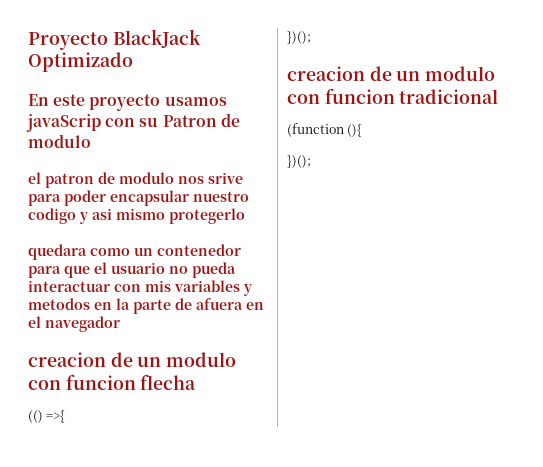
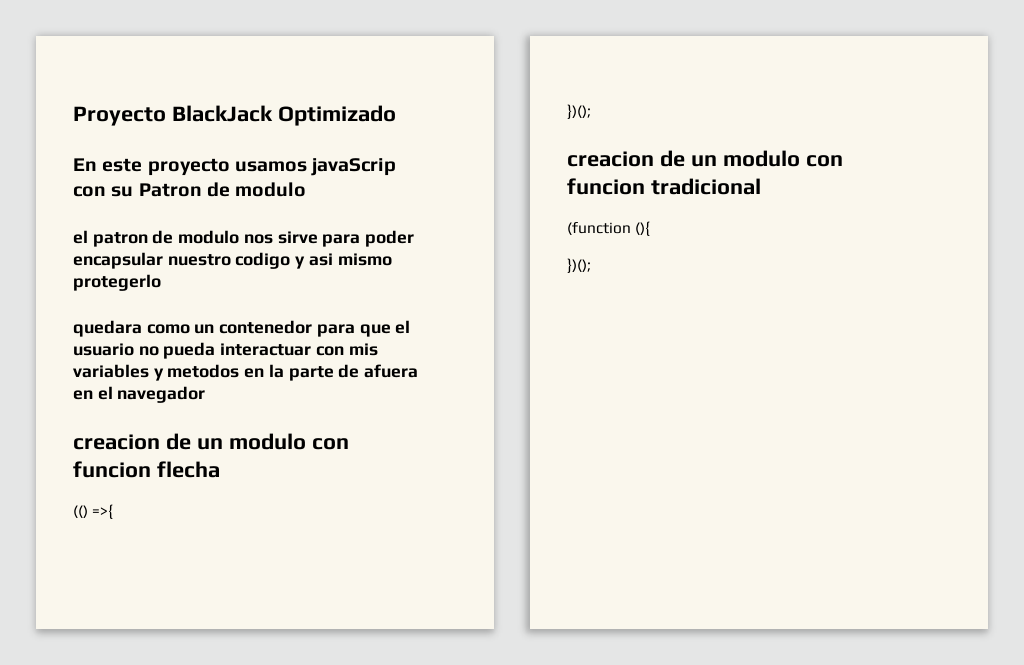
[208,172,243,184] srive -> [277,231,318,244] sirve

